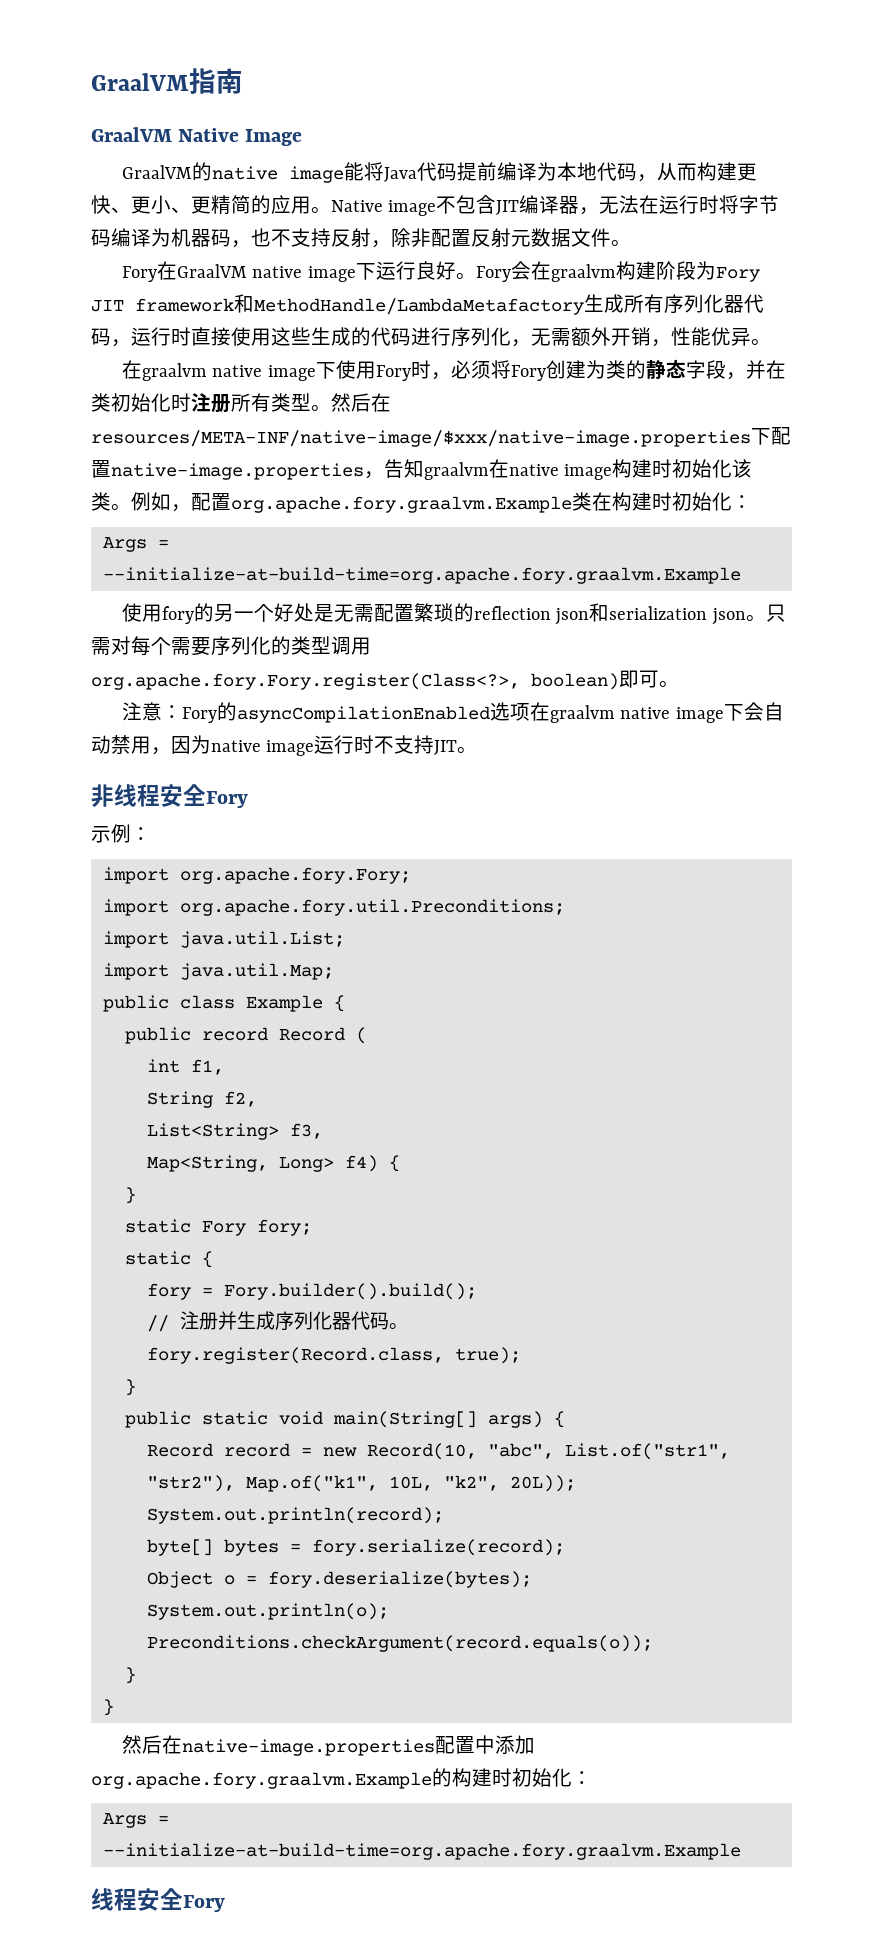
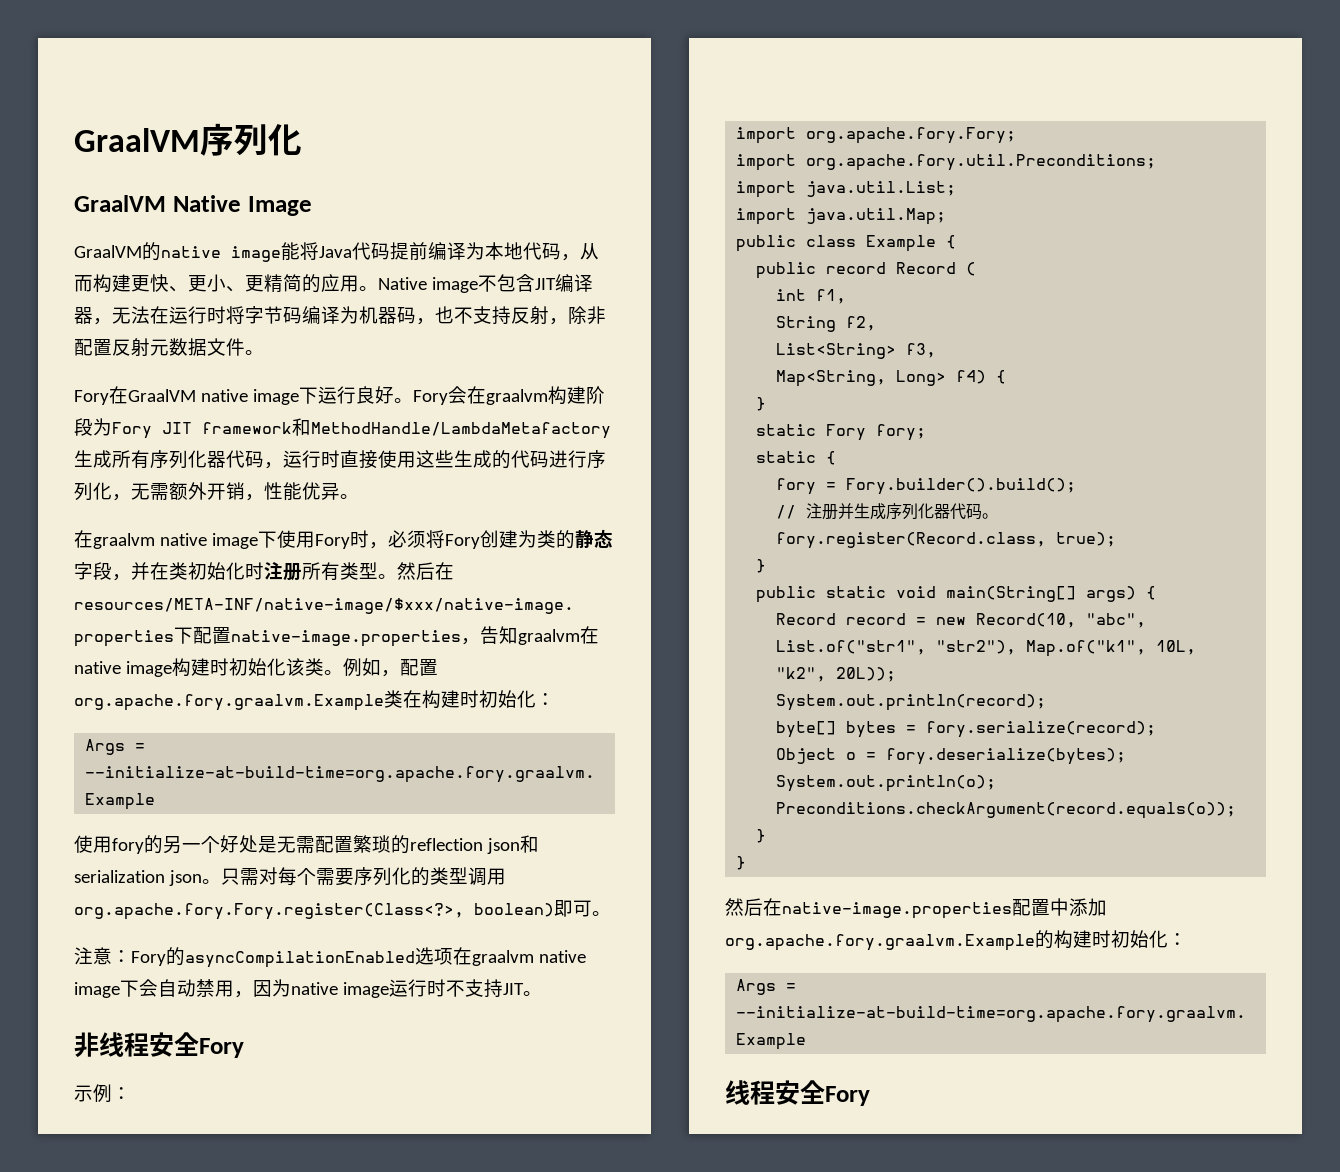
[91,68,243,94] GraalVM指南 -> [74,123,302,156] GraalVM序列化

